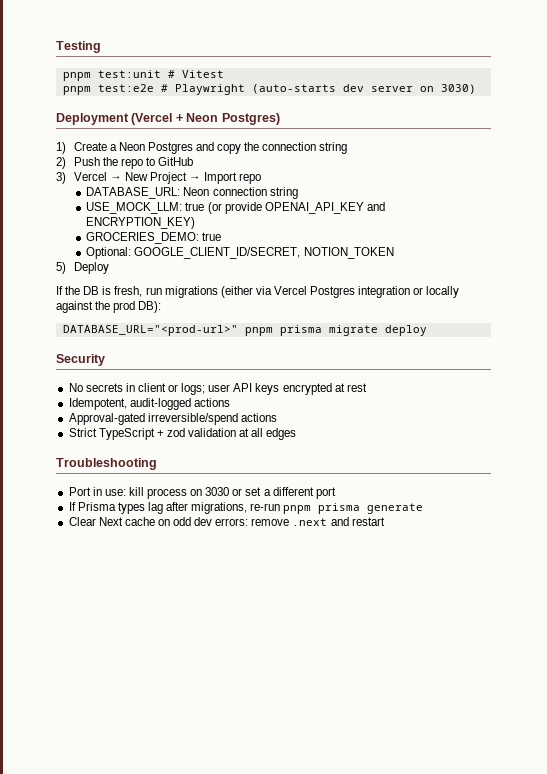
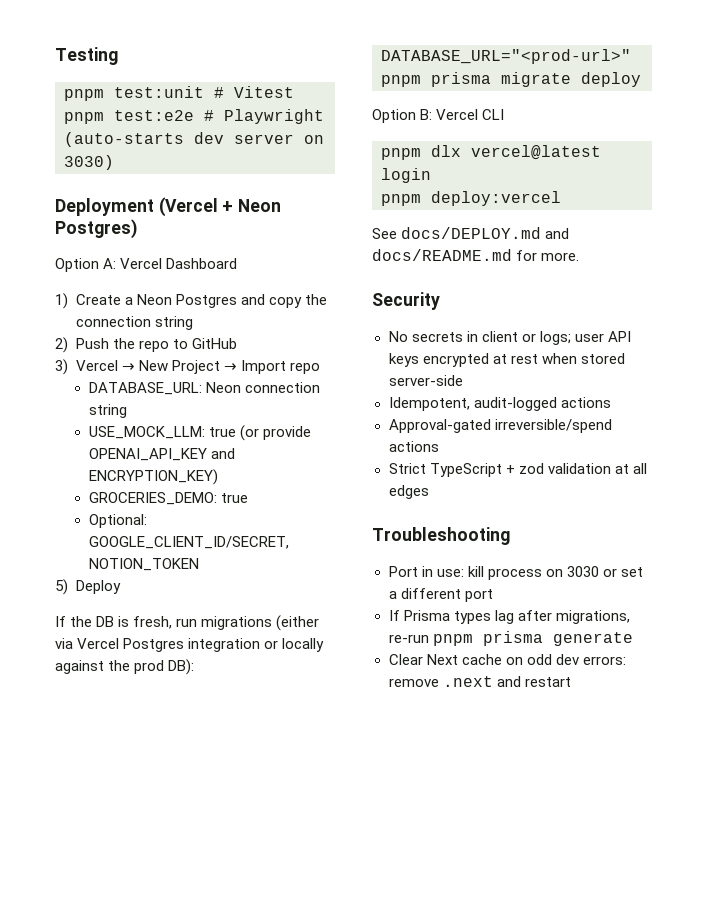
(280, 119) none -> [55,258,238,272] // Option A: Vercel Dashboard
(427, 330) none -> [372,109,505,123] [381,145,601,160] [381,168,431,183] [381,191,561,206] [372,227,570,239] [372,249,580,261] // Option B: Vercel CLI // pnpm dlx vercel@latest login // pnpm deploy:vercel // See docs/DEPLOY.md and docs/README.md for more.
(367, 387) none -> [541,353,625,364] [388,375,463,386] when stored server-side

